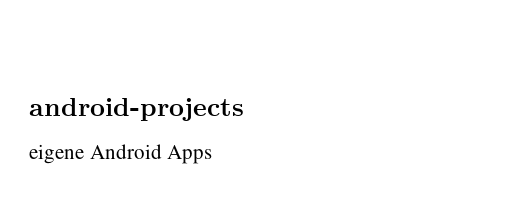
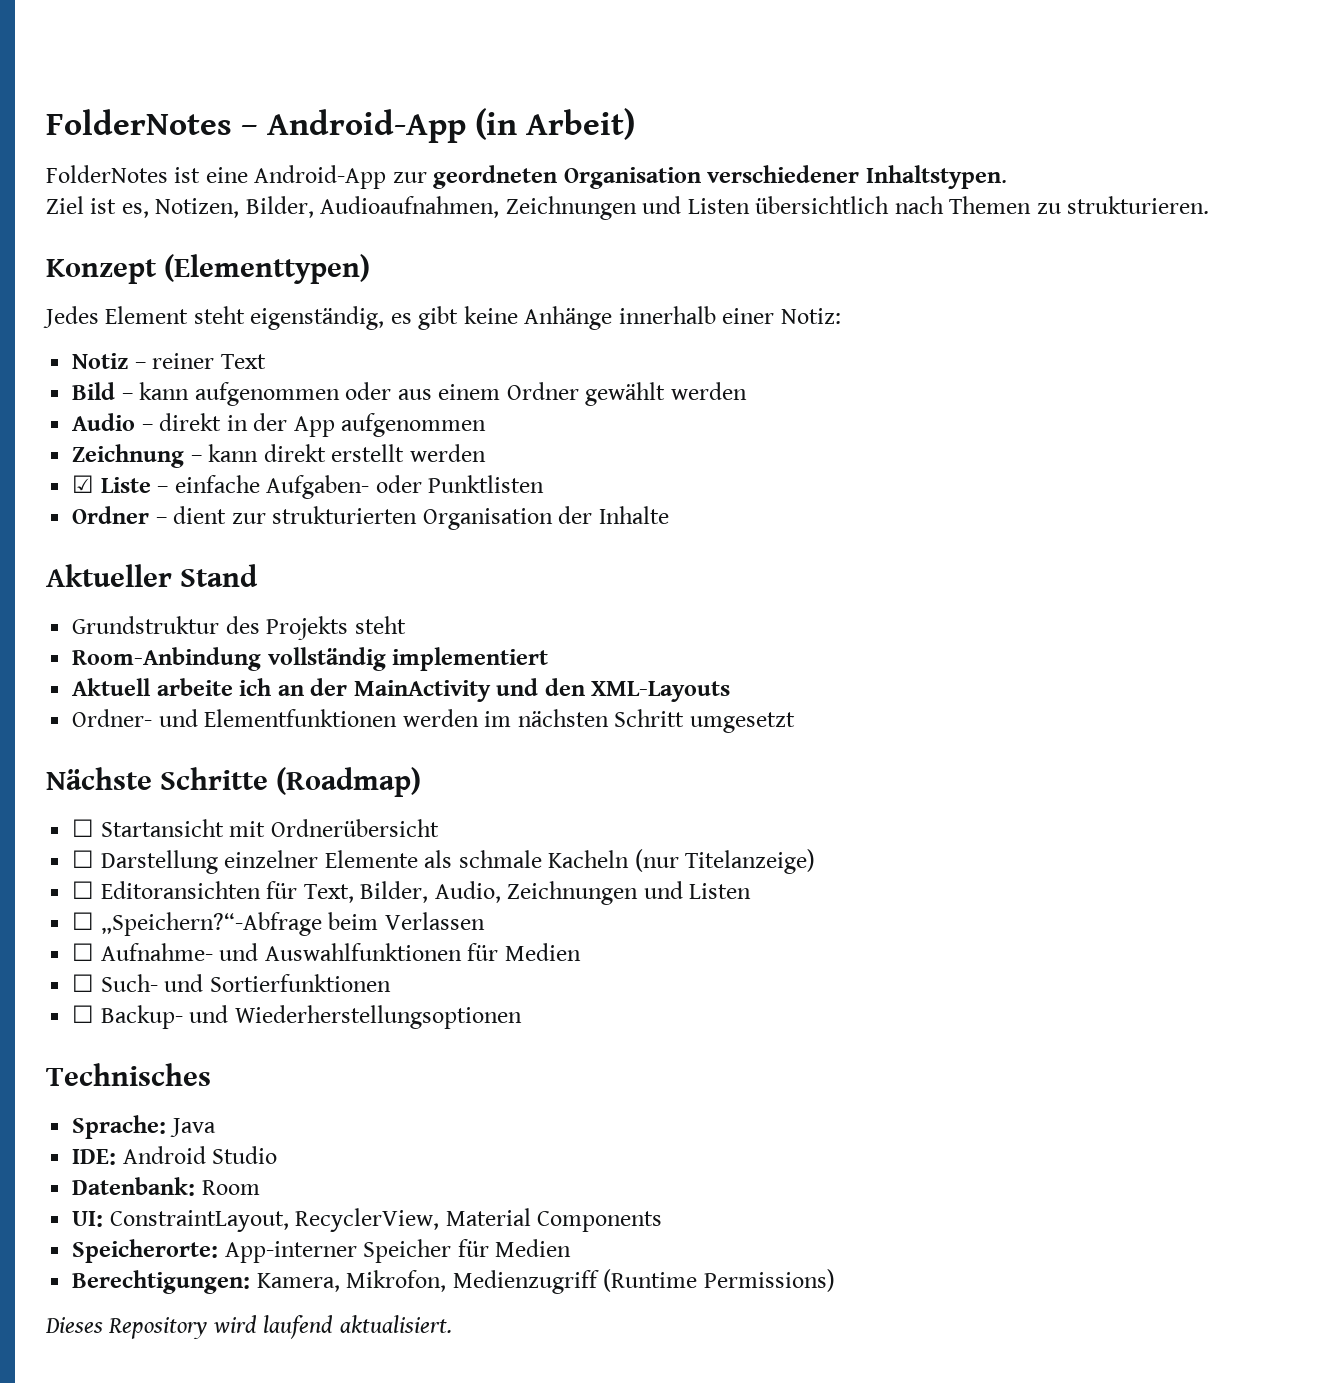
[29,98,244,121] [29,144,213,164] android-projects // eigene Android Apps -> [46,108,636,143] [46,165,1007,189] [46,196,1210,220] [46,254,371,284] [43,306,841,330] [72,353,266,369] [72,382,747,406] [72,413,487,437] [72,444,486,468] [72,475,545,499] [72,506,669,530] [46,564,259,587] [72,616,406,640] [72,647,549,671] [72,678,731,702] [72,709,795,733] [46,767,422,797] [72,819,439,837] [72,849,816,874] [72,881,752,905] [72,912,485,936] [72,943,581,961] [72,974,391,992] [72,1005,522,1029] [46,1063,211,1086] [72,1115,216,1139] [72,1146,278,1165] [72,1177,260,1196] [72,1208,663,1232] [72,1239,572,1263] [72,1269,835,1294] [45,1315,452,1339] FolderNotes – Android-App (in Arbeit) // FolderNotes ist eine Android-App zur geordneten Organisation verschiedener Inhaltstypen. // Ziel ist es, Notizen, Bilder, Audioaufnahmen, Zeichnungen und Listen übersichtlich nach Themen zu strukturieren. // Konzept (Elementtypen) // Jedes Element steht eigenständig, es gibt keine Anhänge innerhalb einer Notiz: // Notiz – reiner Text // Bild – kann aufgenommen oder aus einem Ordner gewählt werden // Audio – direkt in der App aufgenommen // Zeichnung – kann direkt erstellt werden // ☑ Liste – einfache Aufgaben- oder Punktlisten // Ordner – dient zur strukturierten Organisation der Inhalte // Aktueller Stand // Grundstruktur des Projekts steht // Room-Anbindung vollständig implementiert // Aktuell arbeite ich an der MainActivity und den XML-Layouts // Ordner- und Elementfunktionen werden im nächsten Schritt umgesetzt // Nächste Schritte (Roadmap) // ☐ Startansicht mit Ordnerübersicht // ☐ Darstellung einzelner Elemente als schmale Kacheln (nur Titelanzeige) // ☐ Editoransichten für Text, Bilder, Audio, Zeichnungen und Listen // ☐ „Speichern?“-Abfrage beim Verlassen // ☐ Aufnahme- und Auswahlfunktionen für Medien // ☐ Such- und Sortierfunktionen // ☐ Backup- und Wiederherstellungsoptionen // Technisches // Sprache: Java // IDE: Android Studio // Datenbank: Room // UI: ConstraintLayout, RecyclerView, Material Components // Speicherorte: App-interner Speicher für Medien // Berechtigungen: Kamera, Mikrofon, Medienzugriff (Runtime Permissions) // Dieses Repository wird laufend aktualisiert.

